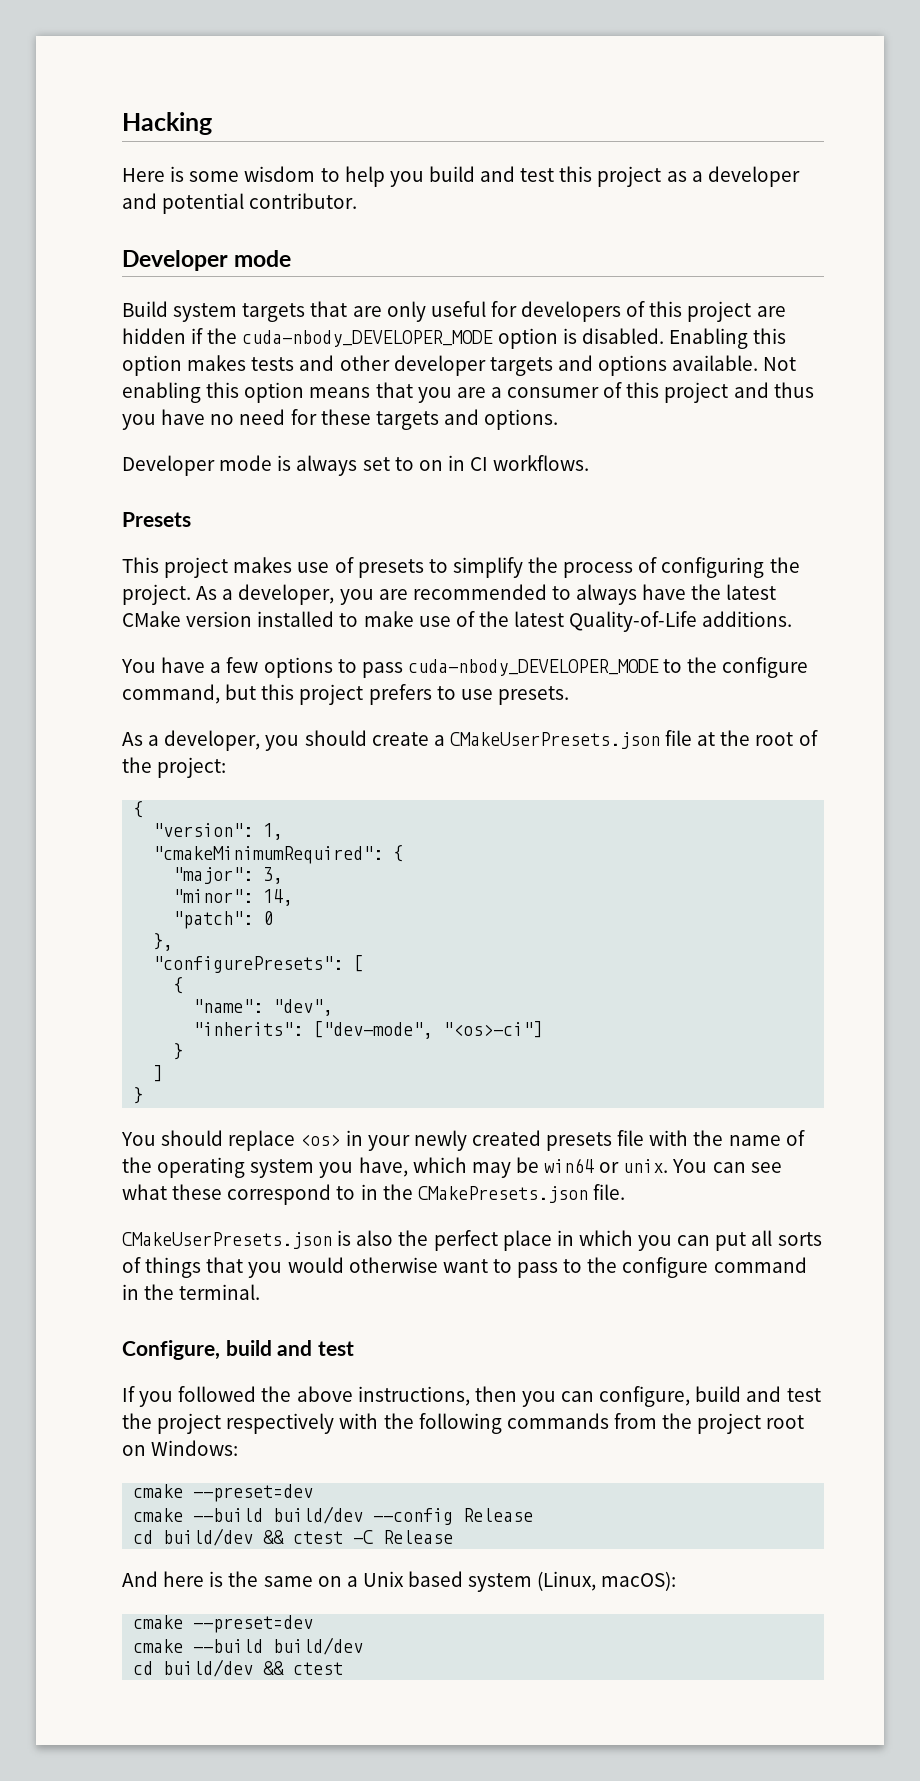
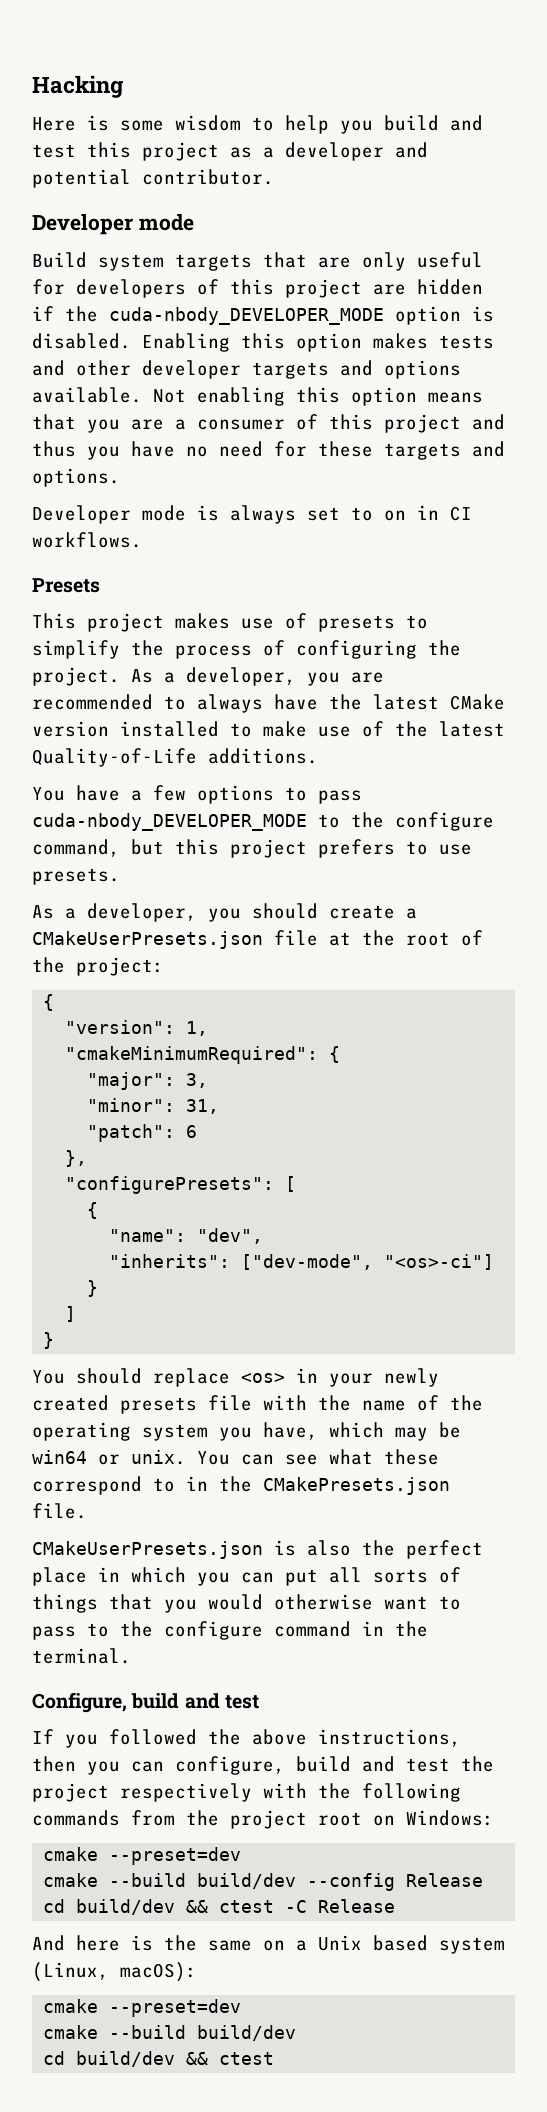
[263,889,294,906] 14, -> [186,1099,220,1114] 31,
[263,911,274,925] 0 -> [186,1125,198,1138] 6

